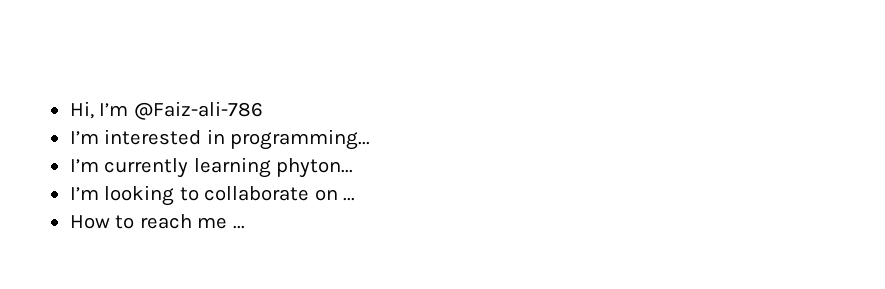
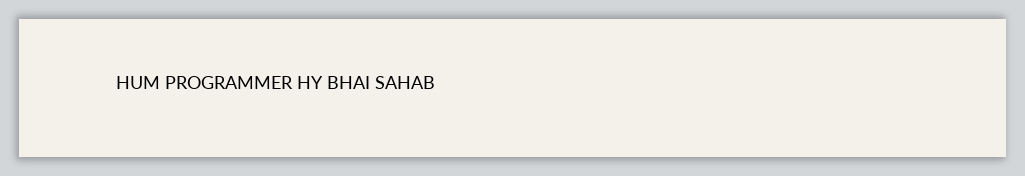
[69,101,263,120] [69,129,371,150] [69,157,354,178] [69,185,356,206] [69,214,245,229] Hi, I’m @Faiz-ali-786 // I’m interested in programming... // I’m currently learning phyton... // I’m looking to collaborate on ... // How to reach me ... -> [116,76,435,89] HUM PROGRAMMER HY BHAI SAHAB

